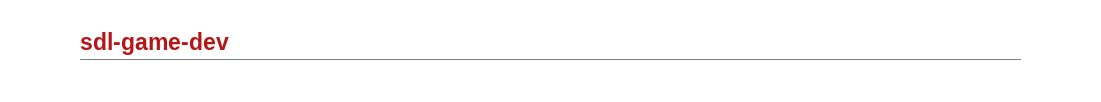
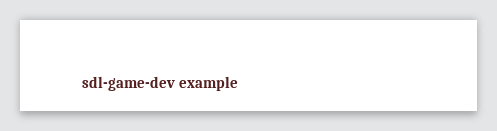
(229, 43) none -> [179,76,239,91] example

